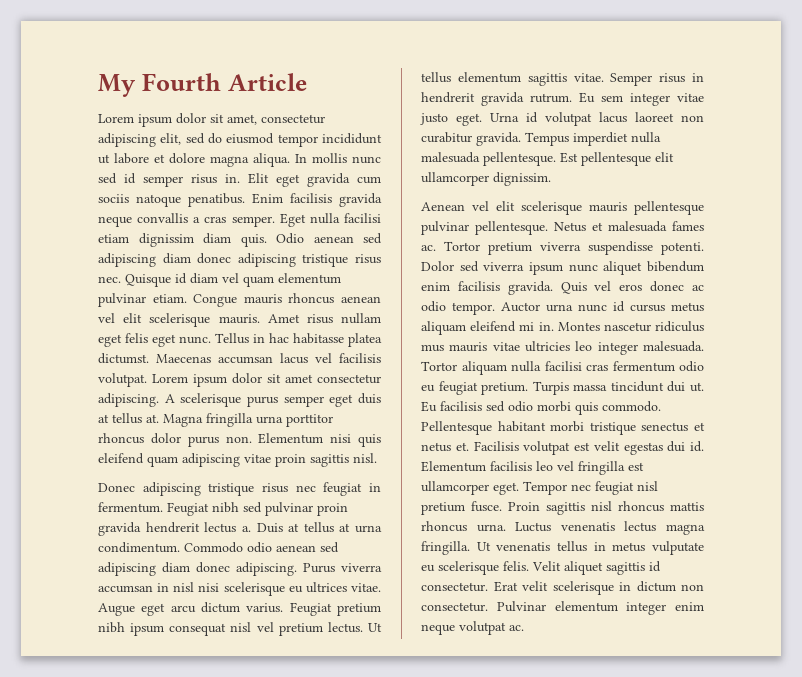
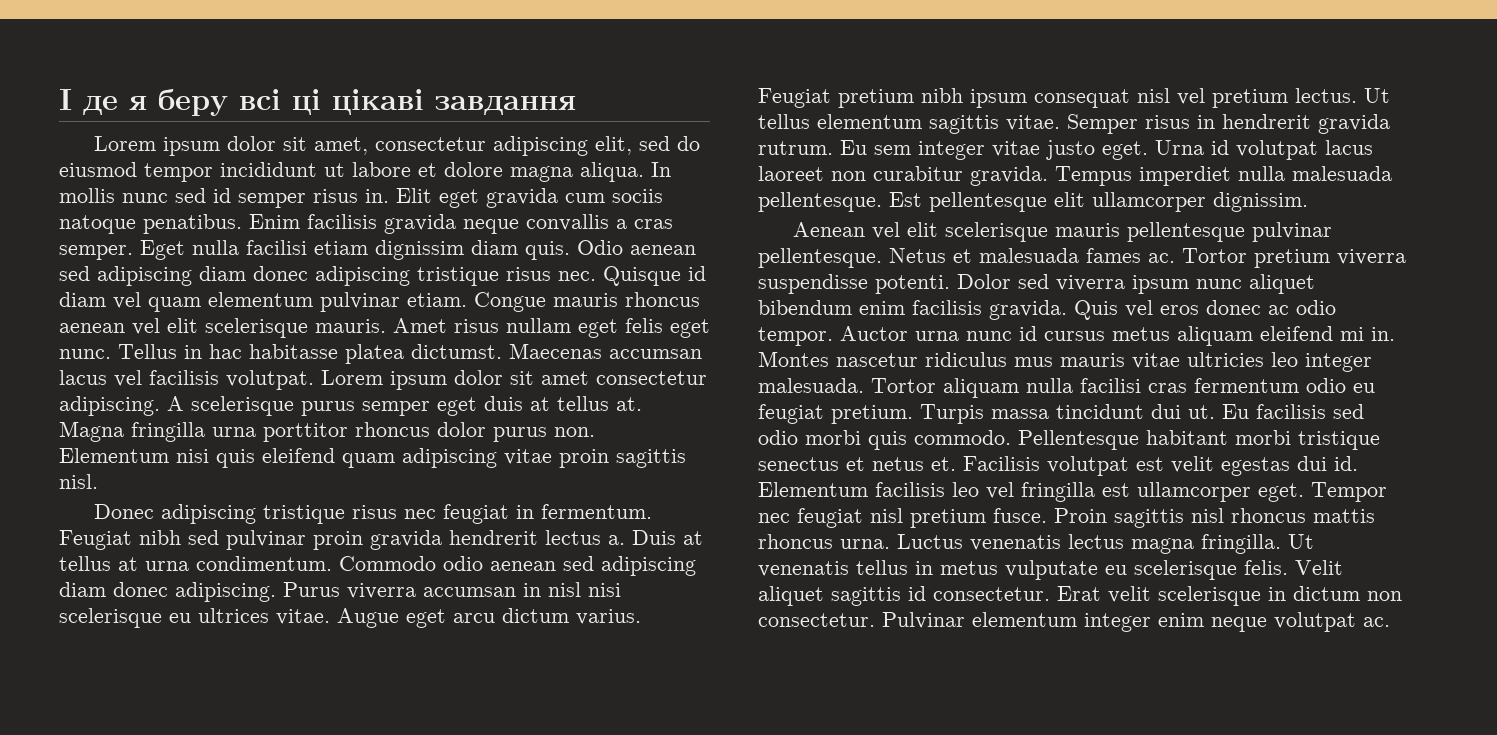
[98,73,307,97] My Fourth Article -> [59,89,576,116] І де я беру всі ці цікаві завдання

